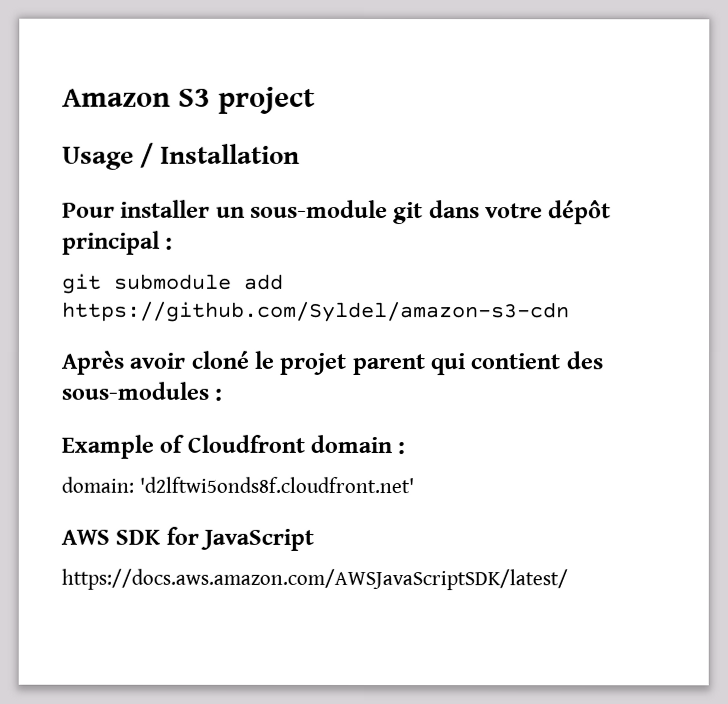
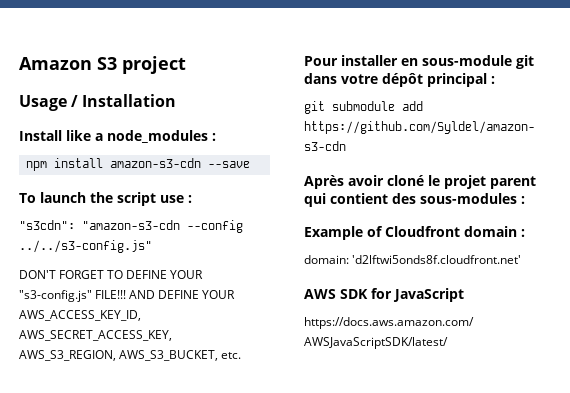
(301, 153) none -> [19,130,216,143] [25,158,250,171] [19,192,192,206] [19,220,243,233] [19,240,152,253] [19,270,204,279] [19,290,236,302] [19,310,141,321] [19,330,172,341] [19,350,242,361] // Install like a node_modules : // npm install amazon-s3-cdn --save // To launch the script use : // "s3cdn": "amazon-s3-cdn --config ../../s3-config.js" // DON'T FORGET TO DEFINE YOUR "s3-config.js" FILE!!! AND DEFINE YOUR AWS_ACCESS_KEY_ID, AWS_SECRET_ACCESS_KEY, AWS_S3_REGION, AWS_S3_BUCKET, etc.
[215,206,245,218] un -> [401,58,418,66] en

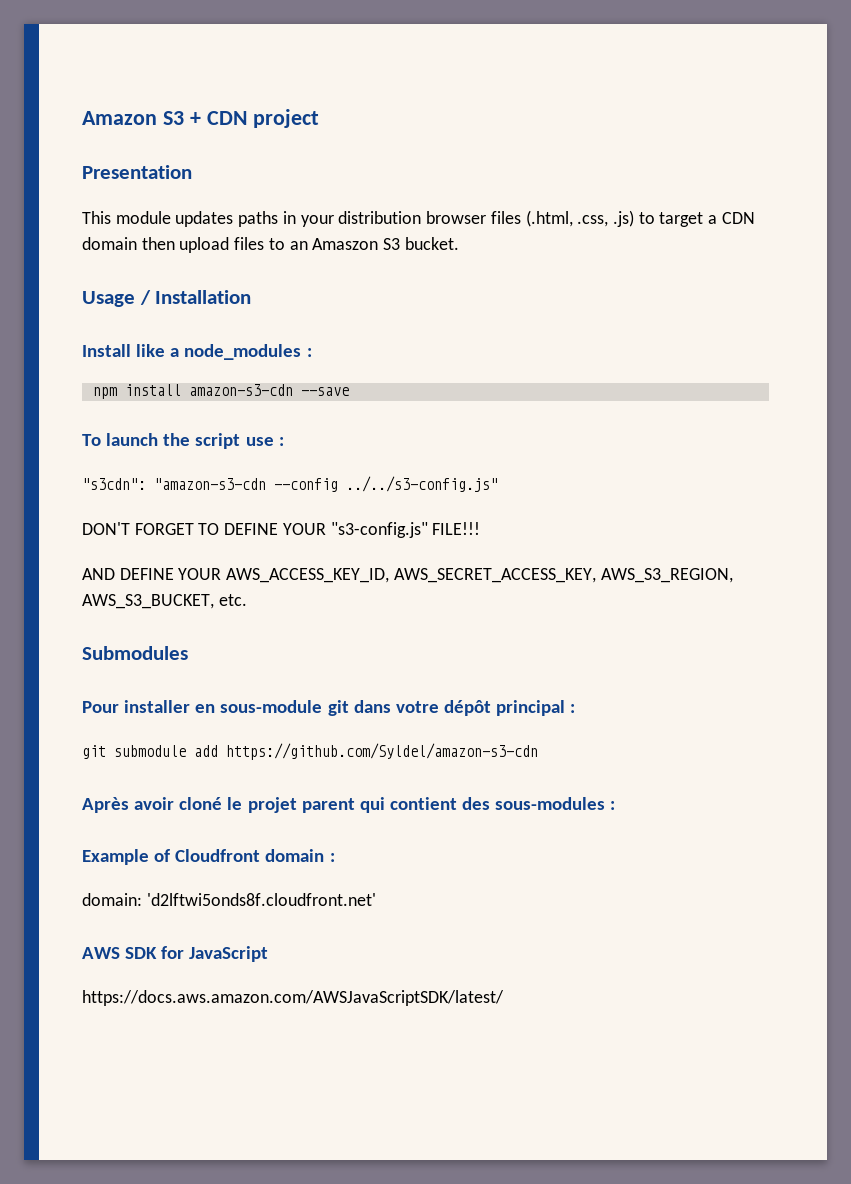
(117, 63) none -> [189,111,247,125] + CDN
(186, 65) none -> [82,165,192,179] [82,210,755,227] [82,237,459,253] // Presentation // This module updates paths in your distribution browser files (.html, .css, .js) to target a CDN domain then upload files to an Amaszon S3 bucket.
(127, 294) none -> (481, 528) //
(242, 355) none -> [82,646,188,660] // Submodules

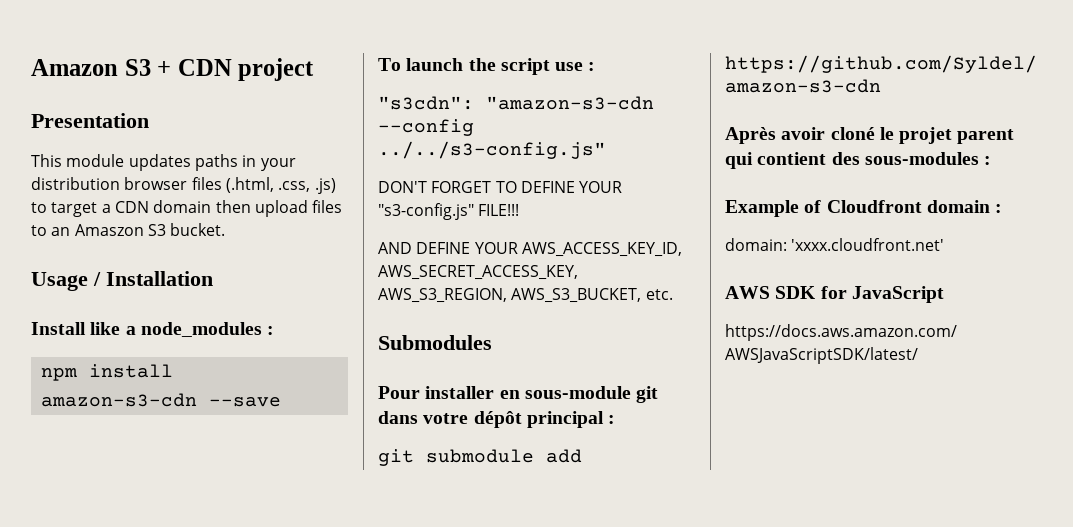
[146,893,376,906] 'd2lftwi5onds8f.cloudfront.net' -> [791,238,945,251] 'xxxx.cloudfront.net'

